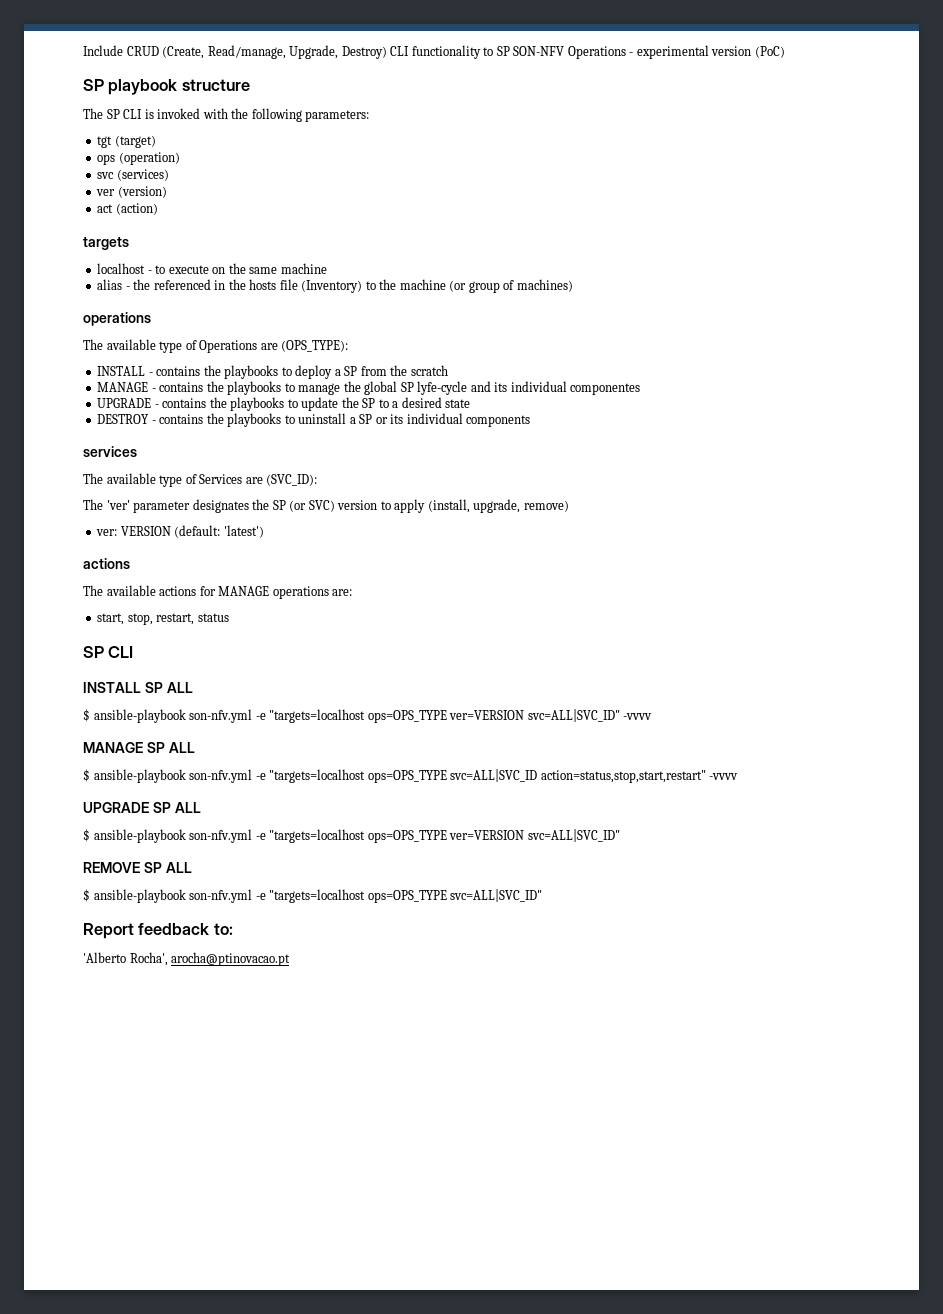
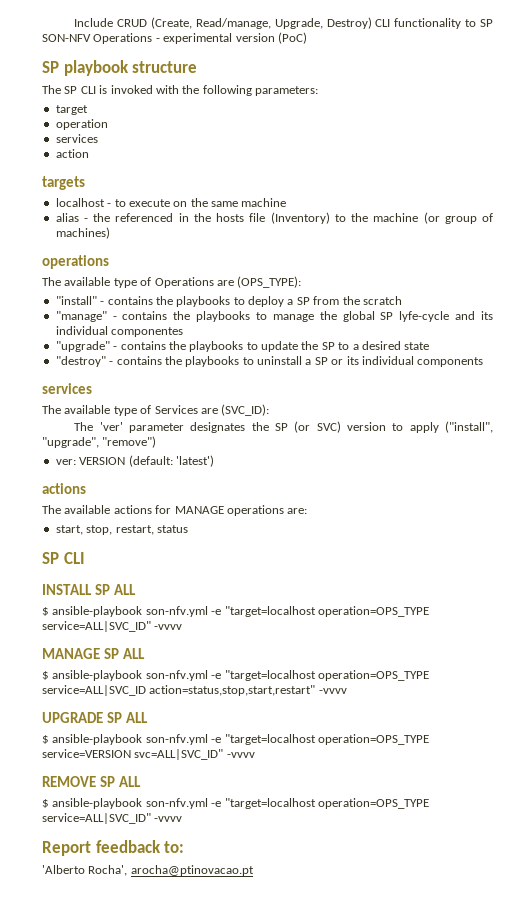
[97,135,156,148] [97,152,180,165] [97,169,169,181] [96,186,167,198] [97,203,158,215] tgt (target) // ops (operation) // svc (services) // ver (version) // act (action) -> [55,105,88,115] [55,119,108,130] [55,134,98,143] [55,149,89,158] target // operation // services // action
[97,366,146,376] INSTALL -> [55,296,97,305] "install"
[97,382,149,392] MANAGE -> [55,311,107,322] "manage"
[97,398,152,408] UPGRADE -> [55,341,110,352] "upgrade"
[97,414,150,424] DESTROY -> [55,356,106,367] "destroy"
[427,499,569,513] (install, upgrade, remove) -> [445,421,493,433] [42,436,157,448] ("install", "upgrade", "remove")
[269,709,620,723] "targets=localhost ops=OPS_TYPE ver=VERSION svc=ALL|SVC_ID" -> [224,606,429,617] [42,621,151,632] "target=localhost operation=OPS_TYPE service=ALL|SVC_ID"
[269,769,538,783] "targets=localhost ops=OPS_TYPE svc=ALL|SVC_ID -> [224,670,429,681] [42,685,146,696] "target=localhost operation=OPS_TYPE service=ALL|SVC_ID
[269,829,620,843] "targets=localhost ops=OPS_TYPE ver=VERSION svc=ALL|SVC_ID" -> [224,734,429,745] [42,749,255,760] "target=localhost operation=OPS_TYPE service=VERSION svc=ALL|SVC_ID" -vvvv
[269,889,543,903] "targets=localhost ops=OPS_TYPE svc=ALL|SVC_ID" -> [224,798,429,809] [42,813,183,824] "target=localhost operation=OPS_TYPE service=ALL|SVC_ID" -vvvv

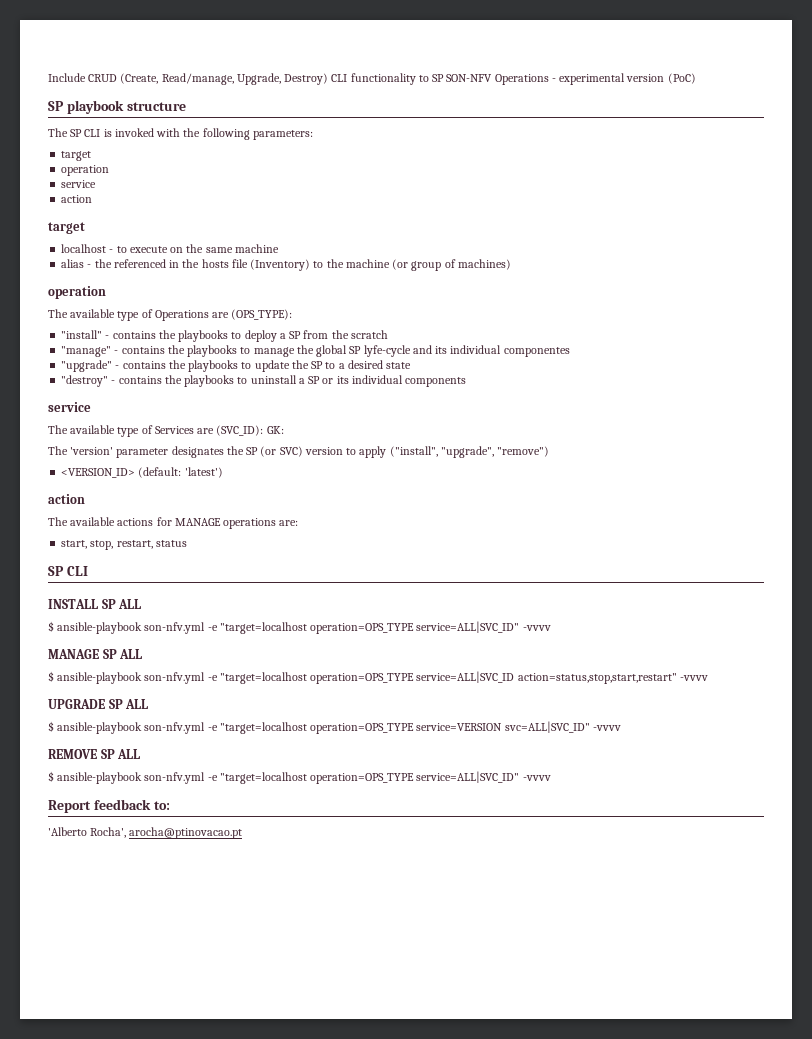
[55,134,98,143] [55,149,89,158] [42,176,85,190] services // action // targets -> [61,180,97,188] [61,195,93,203] [48,222,85,234] service // action // target
[42,255,109,269] operations -> [48,286,106,299] operation
[42,383,92,394] services -> [48,402,91,412] service
[74,422,123,431] // The 'ver' -> [266,426,284,434] [48,446,114,455] GK: // The 'version'
[55,457,126,465] ver: VERSION -> [61,468,136,478] <VERSION_ID>
[42,483,86,494] actions -> [48,494,85,504] action

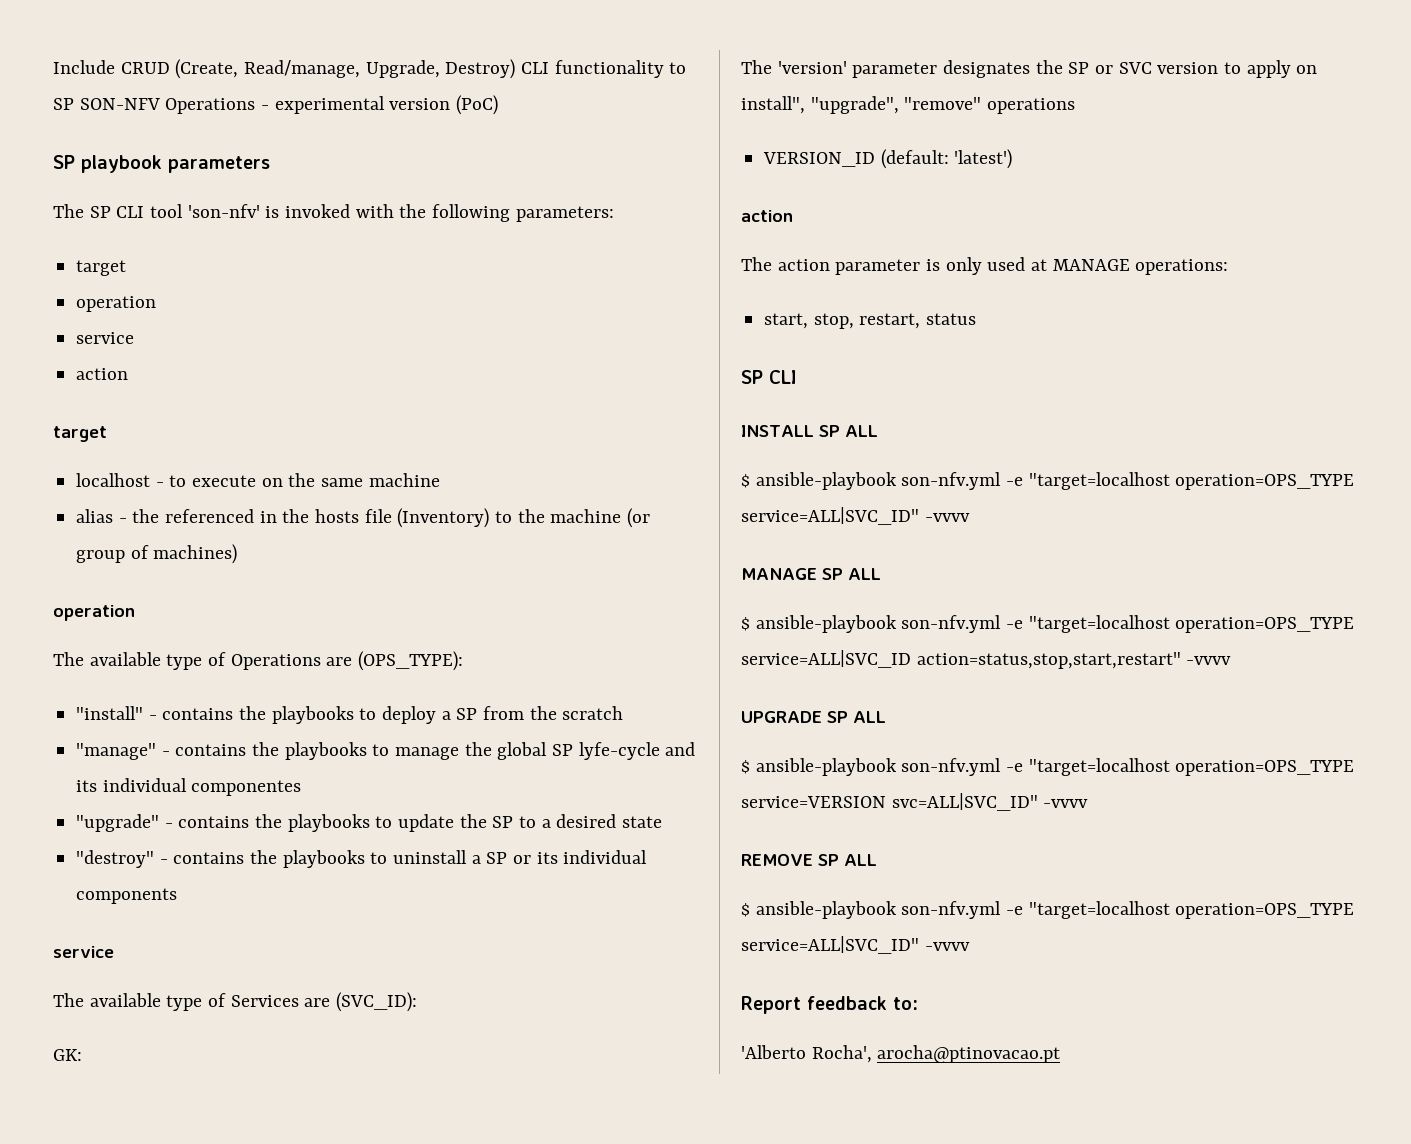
[126,102,186,111] structure -> [168,156,270,173] parameters
(101, 133) none -> [150,204,260,218] tool 'son-nfv'
(264, 430) none -> (418, 1002) //
[260,446,303,457] (or SVC) -> [1095,62,1152,74] or SVC
[389,446,550,458] [61,467,223,478] [48,494,85,504] [48,517,299,529] ("install", "upgrade", "remove") // <VERSION_ID> (default: 'latest') // action // The available actions for MANAGE operations are: -> [1296,65,1318,74] [741,96,1076,114] [763,149,1013,169] [741,210,793,222] [741,257,1229,275] on install", "upgrade", "remove" operations // VERSION_ID (default: 'latest') // action // The action parameter is only used at MANAGE operations:

